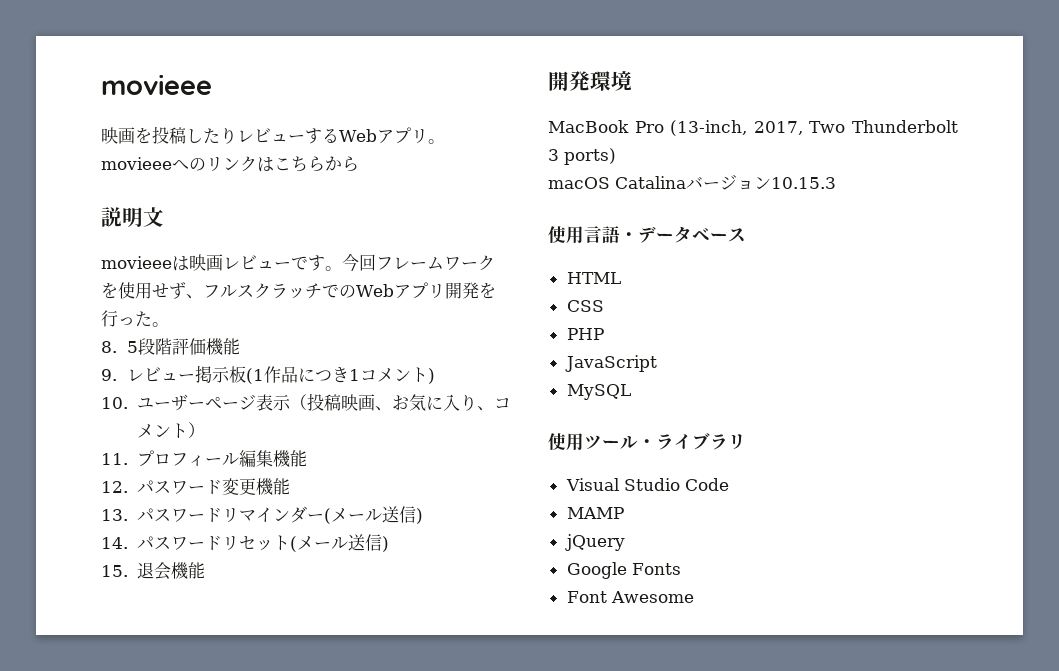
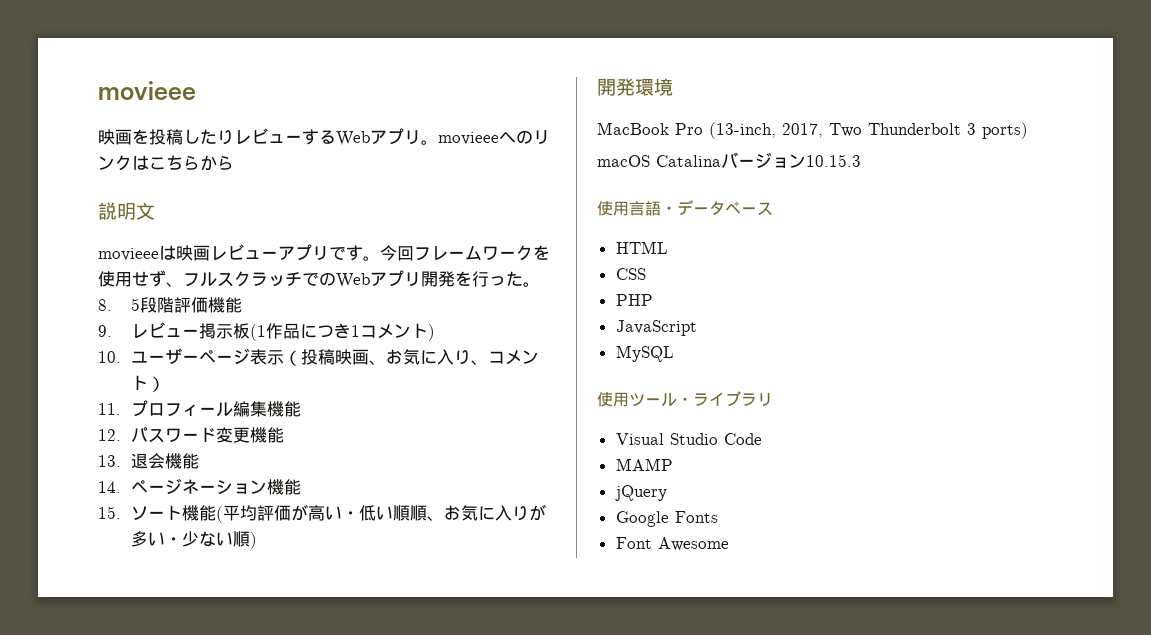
(291, 265) none -> [278,244,329,261] アプリ
[136,506,423,524] [101,534,389,552] [101,562,205,580] パスワードリマインダー(メール送信) // 14.パスワードリセット(メール送信) // 15.退会機能 -> [130,453,199,469] [98,478,301,495] [98,504,546,523] [130,531,257,549] 退会機能 // 14.ページネーション機能 // 15.ソート機能(平均評価が高い・低い順順、お気に入りが多い・少ない順)

